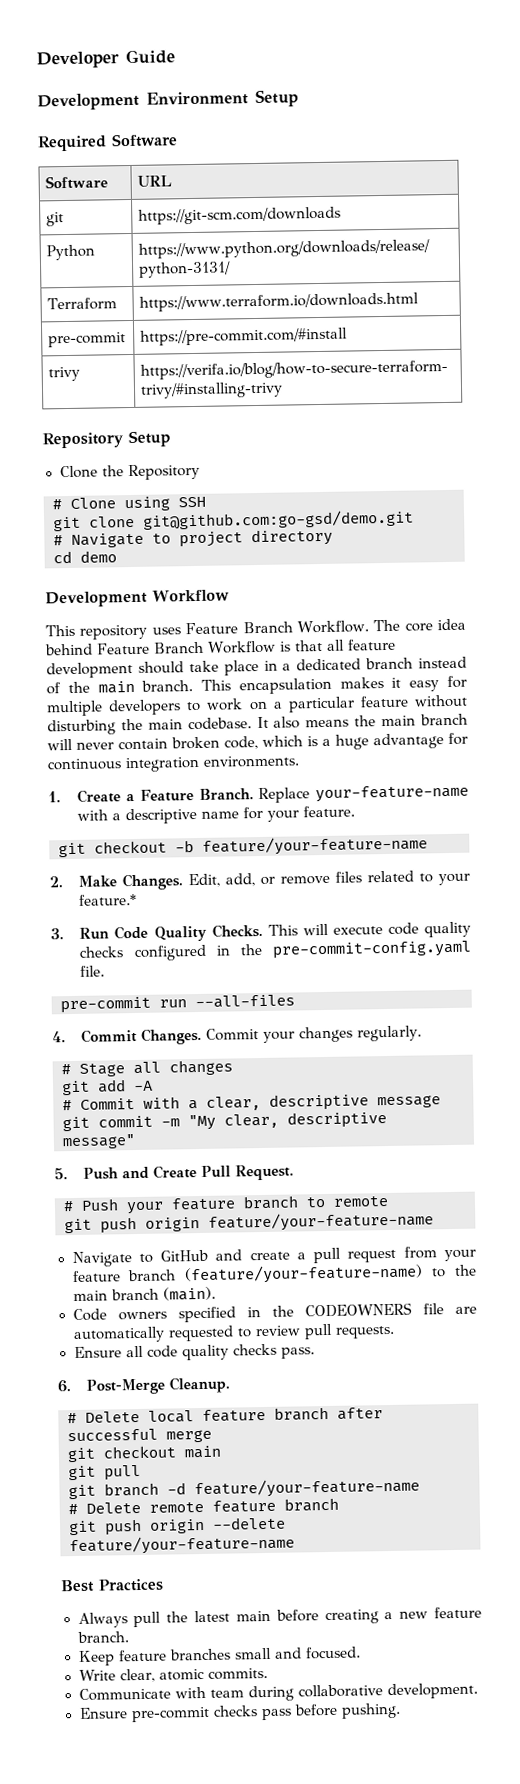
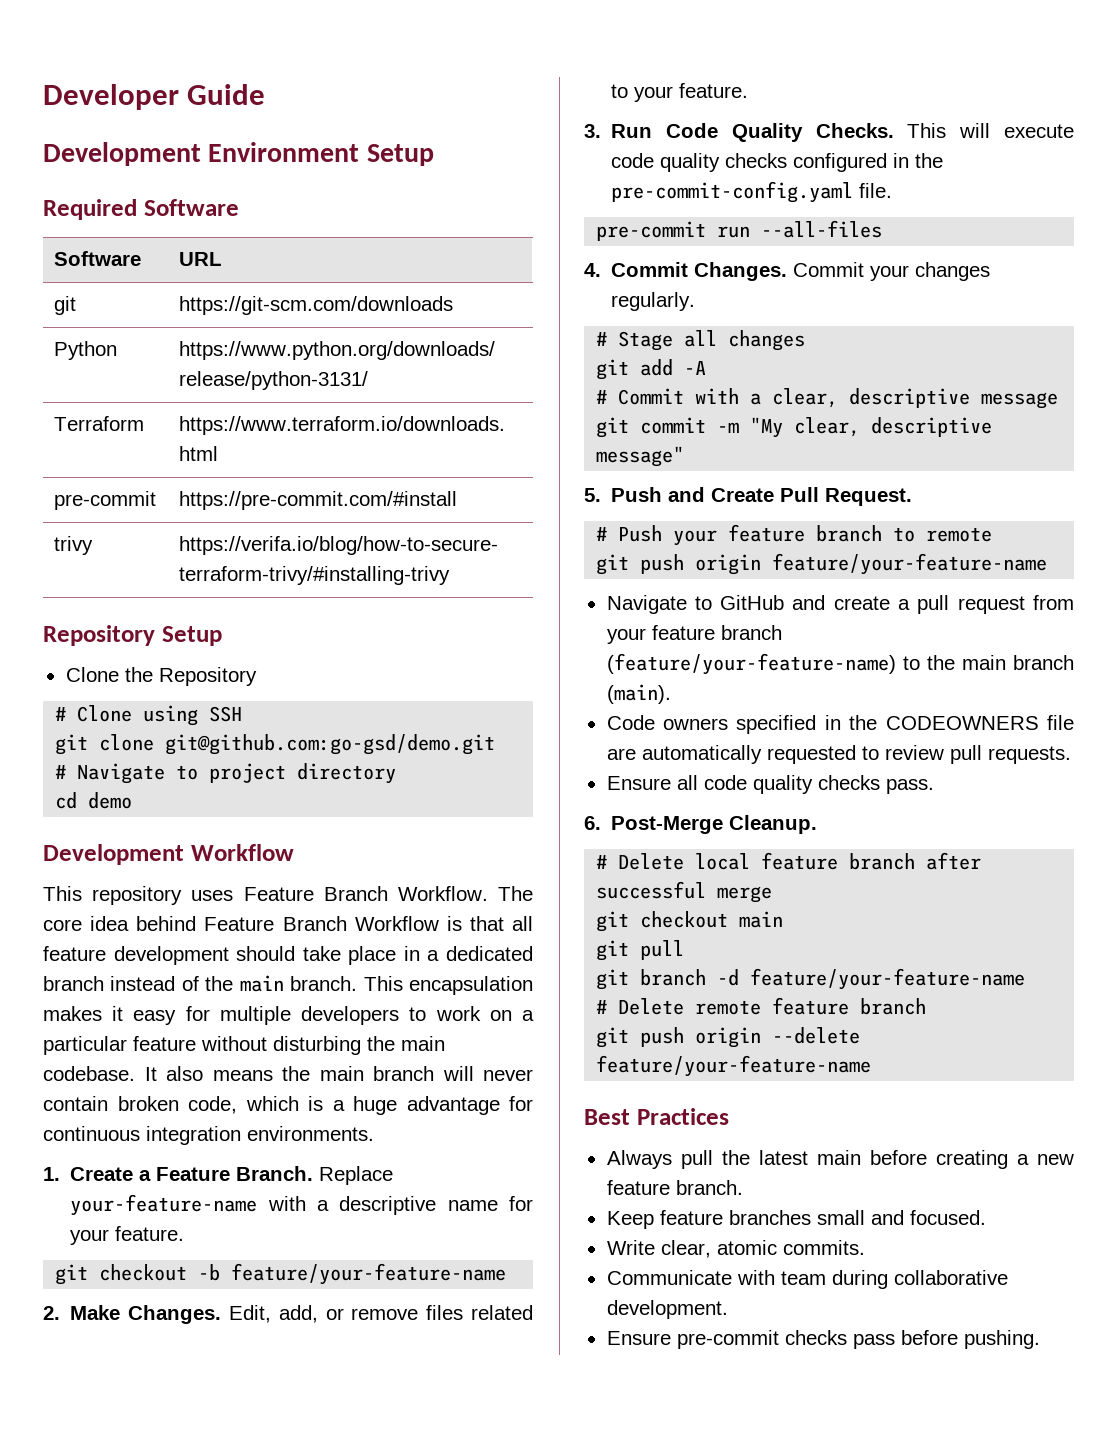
[79,893,138,906] feature.* -> [679,83,749,98] feature.

